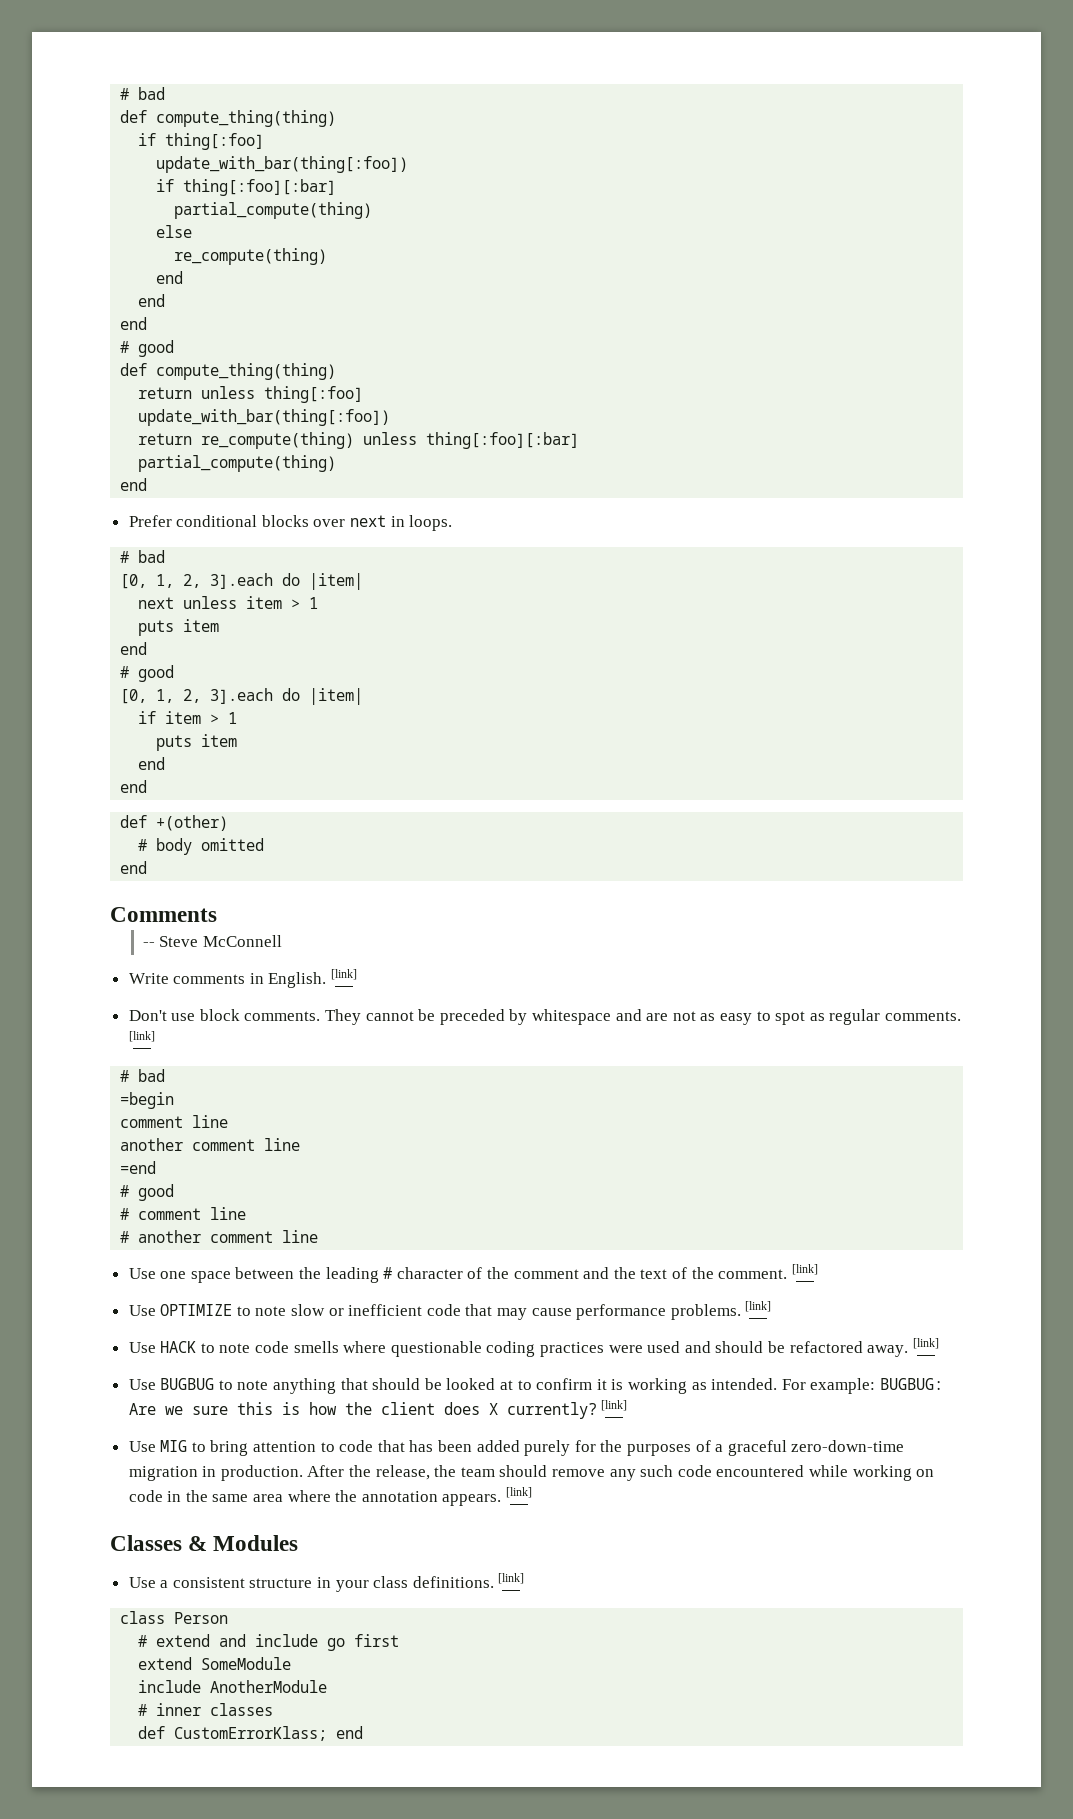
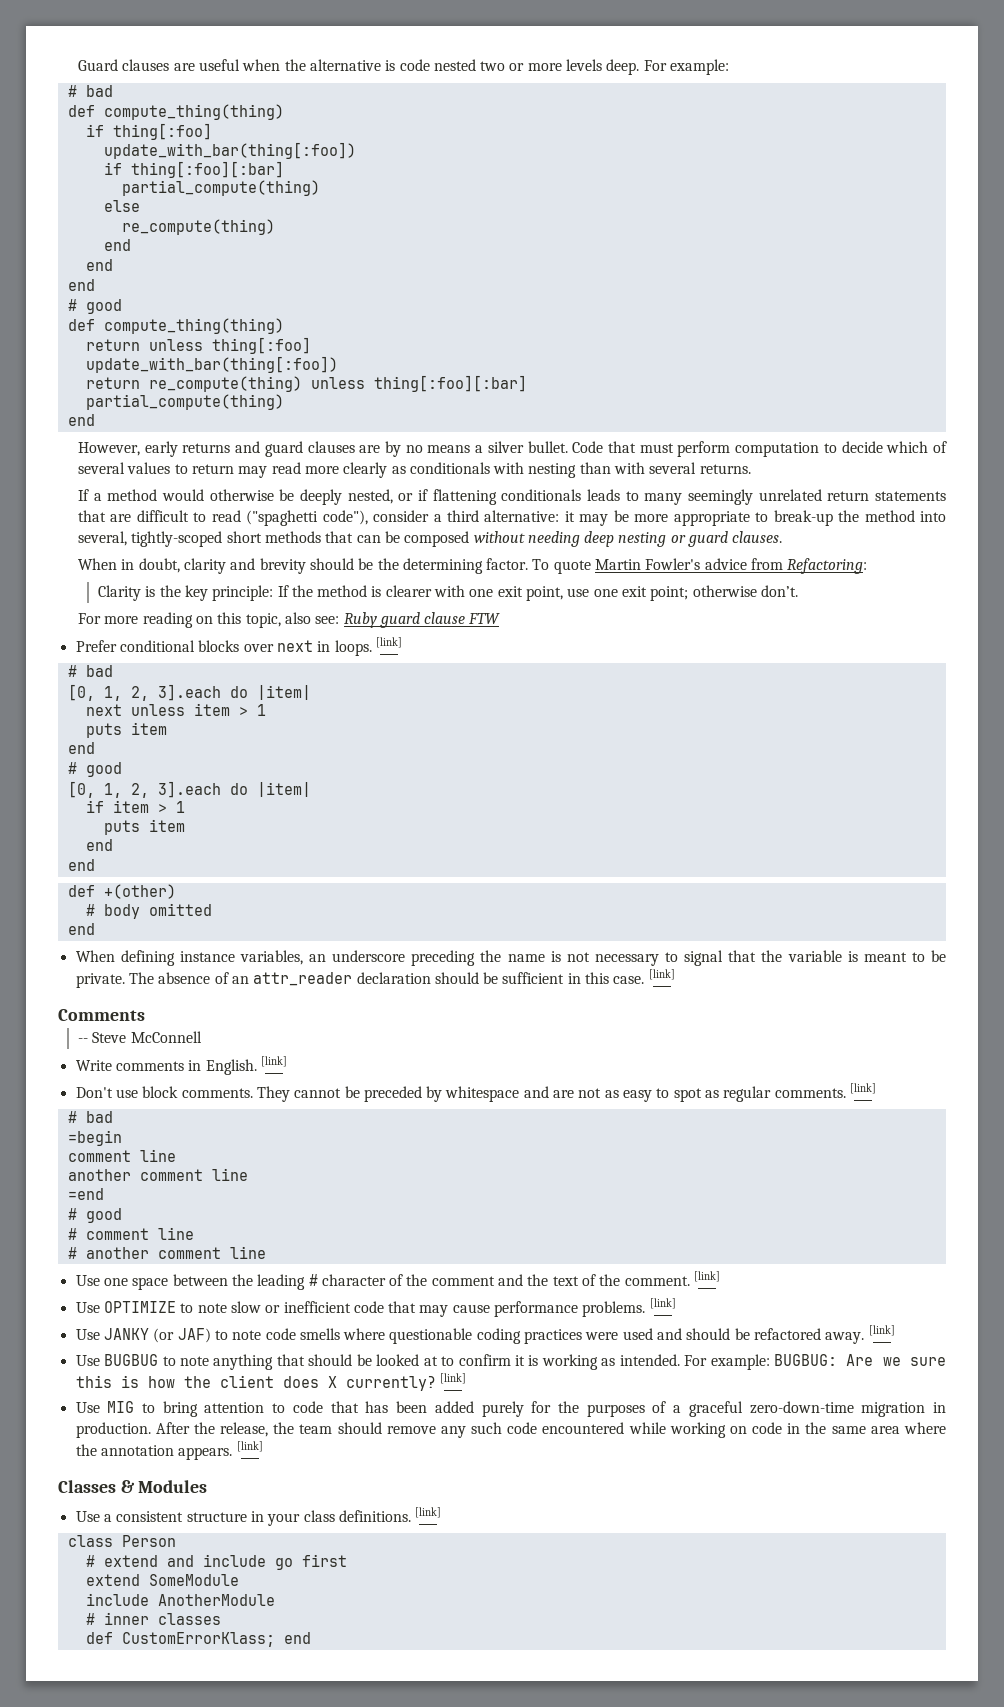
(120, 94) none -> [77,59,730,75] Guard clauses are useful when the alternative is code nested two or more levels deep. For example: //
(148, 484) none -> [77,441,947,457] [77,462,751,478] [77,489,946,505] [77,510,946,526] [77,531,783,547] [77,558,868,574] [97,585,799,601] [77,612,501,628] // However, early returns and guard clauses are by no means a silver bullet. Code that must perform computation to decide which of several values to return may read more clearly as conditionals with nesting than with several returns. // If a method would otherwise be deeply nested, or if flattening conditionals leads to many seemingly unrelated return statements that are difficult to read ("spaghetti code"), consider a third alternative: it may be more appropriate to break-up the method into several, tightly-scoped short methods that can be composed without needing deep nesting or guard clauses. // When in doubt, clarity and brevity should be the determining factor. To quote Martin Fowler's advice from Refactoring: // Clarity is the key principle: If the method is clearer with one exit point, use one exit point; otherwise don’t. // For more reading on this topic, also see: Ruby guard clause FTW
(453, 523) none -> [375,637,402,648] [link]
(148, 867) none -> [75,950,947,966] [75,969,675,988] // When defining instance variables, an underscore preceding the name is not necessary to signal that the variable is meant to be private. The absence of an attr_reader declaration should be sufficient in this case. [link]
[160,1341,197,1353] HACK -> [103,1328,211,1343] JANKY (or JAF)

